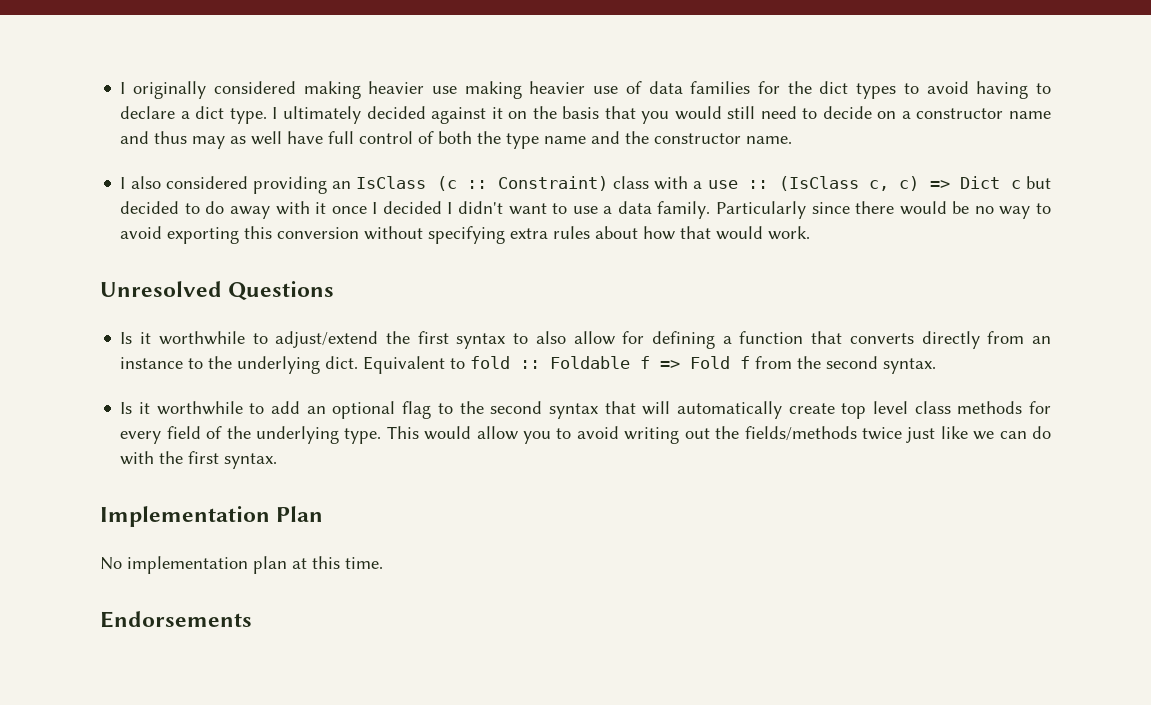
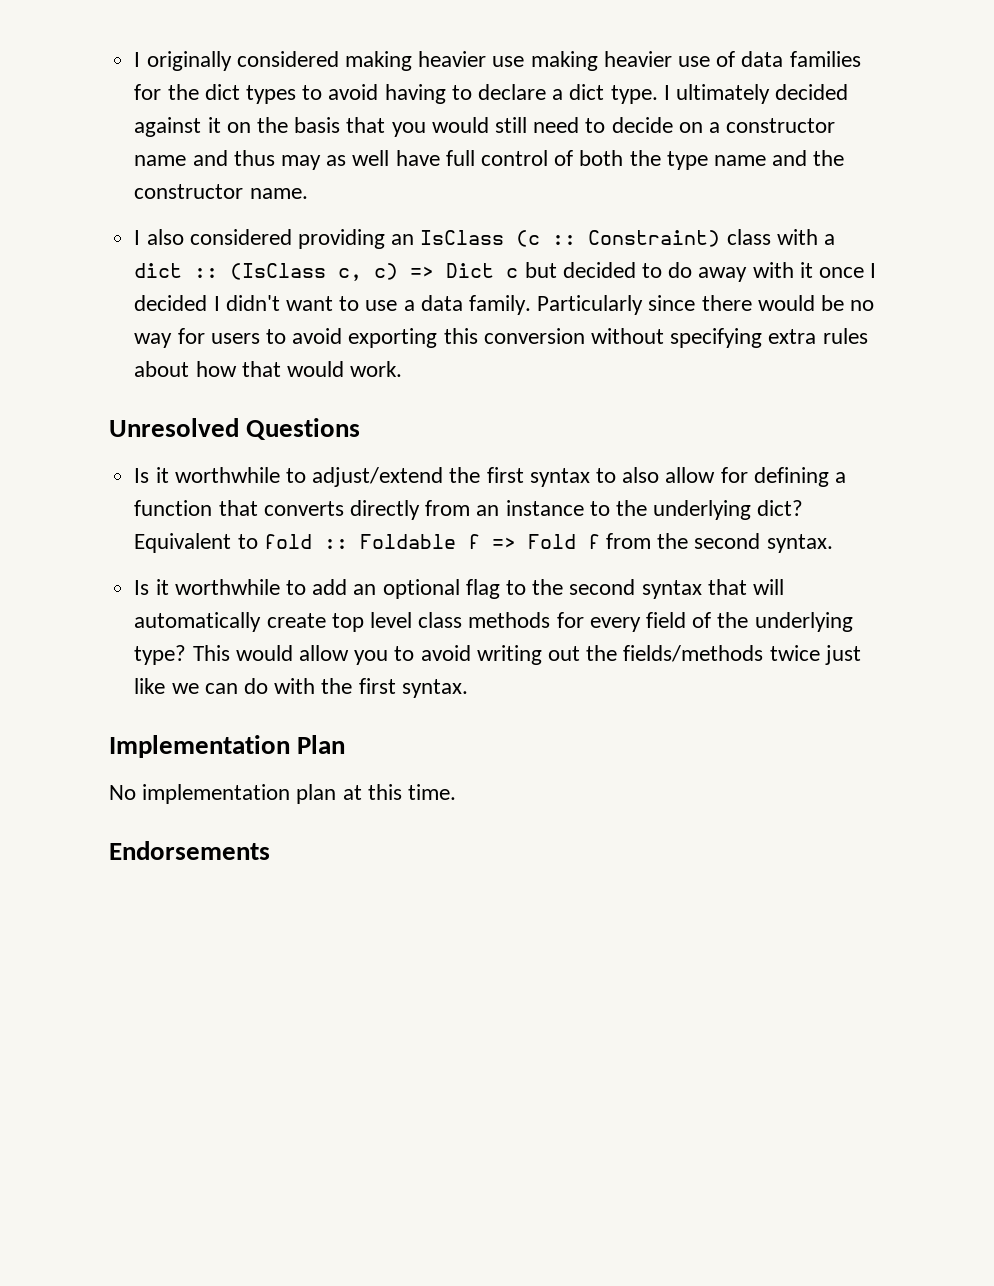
[707,180,738,189] use -> [134,263,183,278] dict
(1031, 212) none -> [177,328,260,344] for users
[325,356,359,369] dict. -> [757,500,804,516] dict?
[344,428,382,444] type. -> [134,645,187,665] type?

